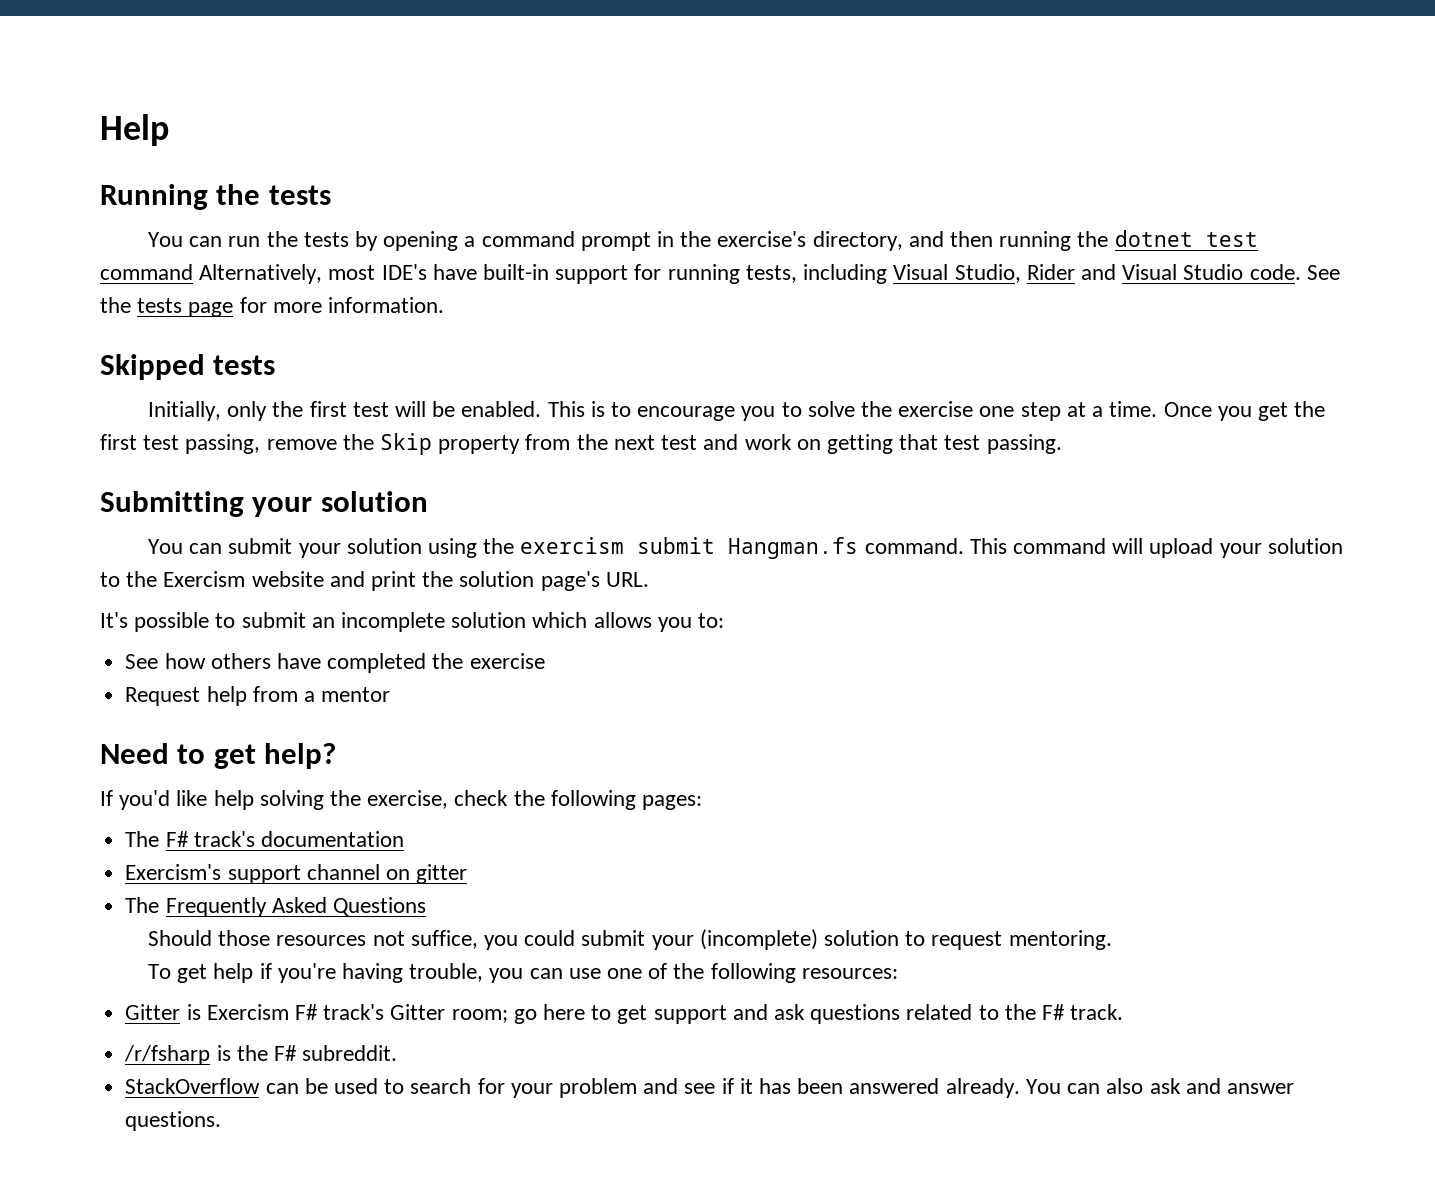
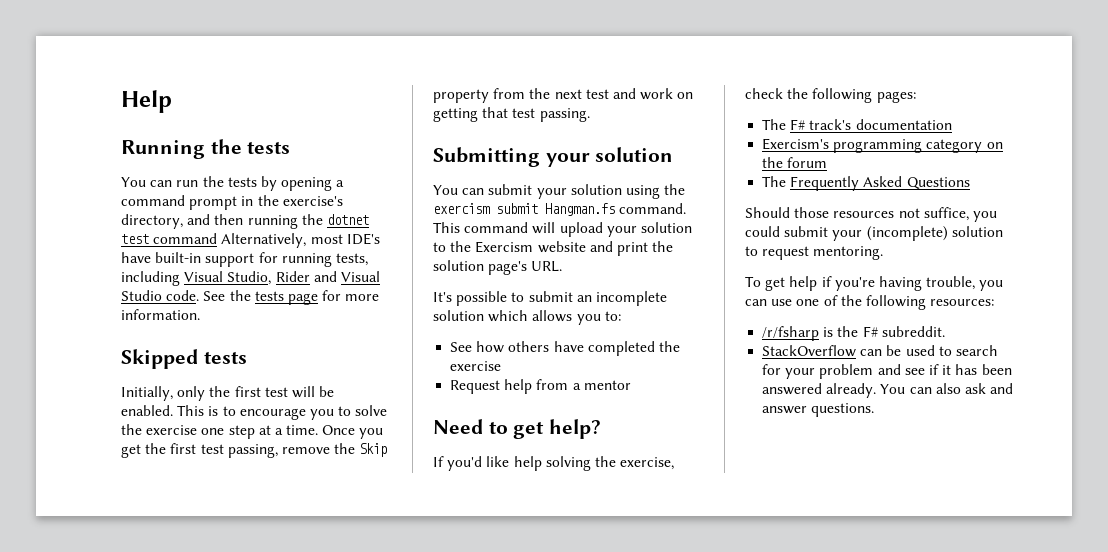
[227,864,468,884] support channel on gitter -> [833,139,1003,153] [762,157,828,168] programming category on the forum
[125,1004,1124,1024] // Gitter is Exercism F# track's Gitter room; go here to get support and ask questions related to the F# track. -> (995, 302) none

